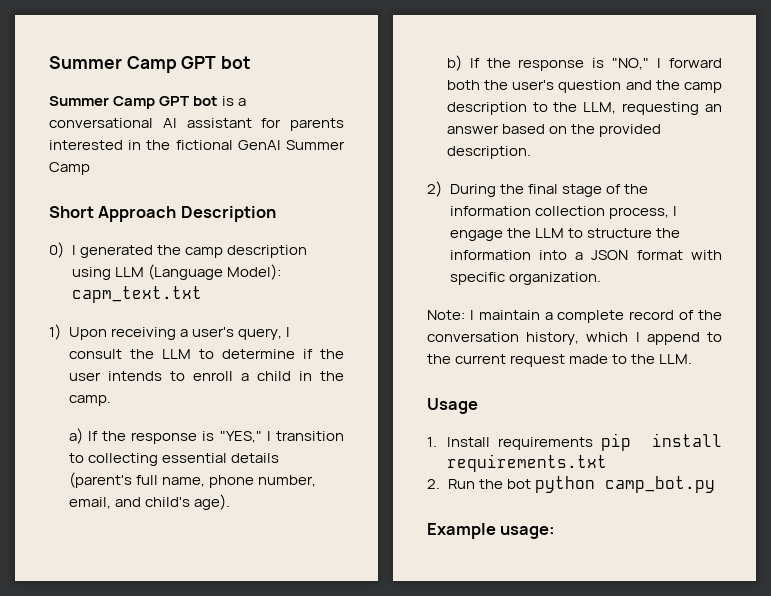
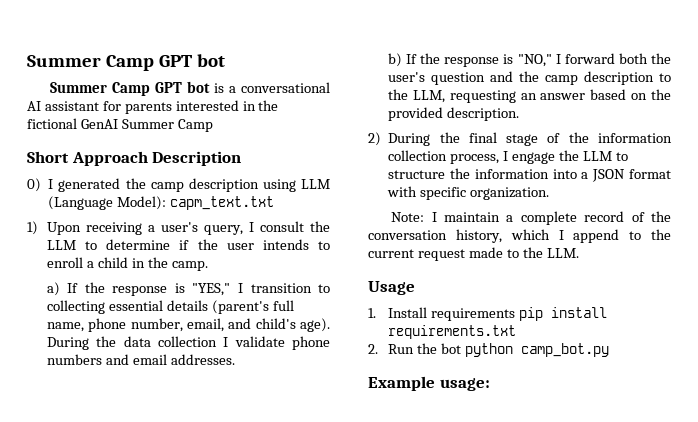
(230, 502) none -> [46,336,330,350] [46,354,235,365] During the data collection I validate phone numbers and email addresses.

